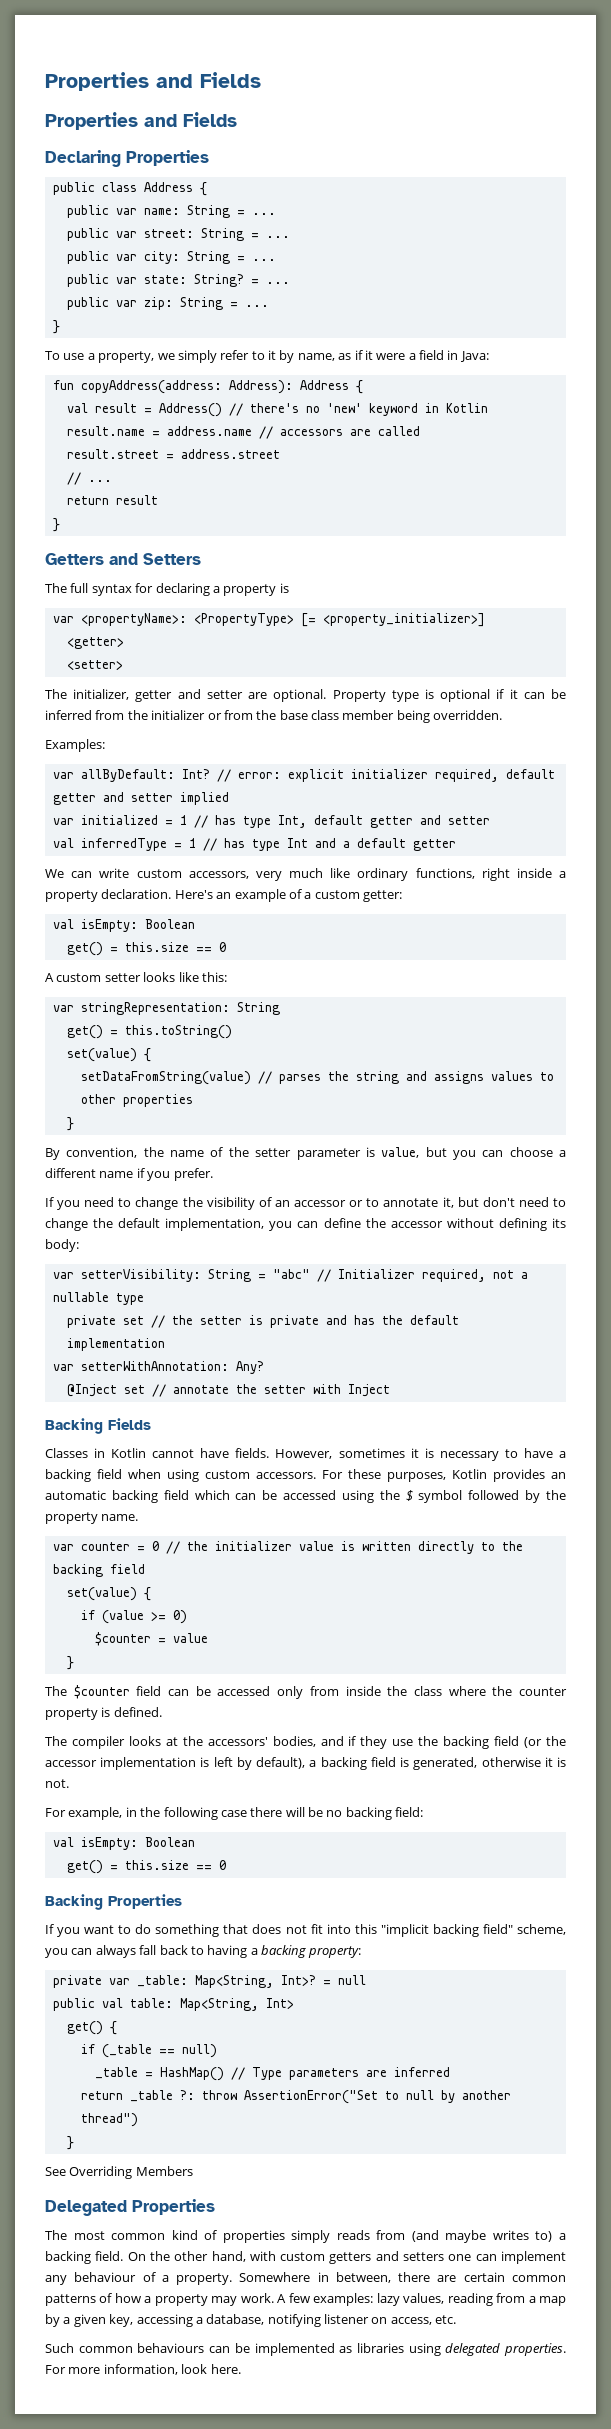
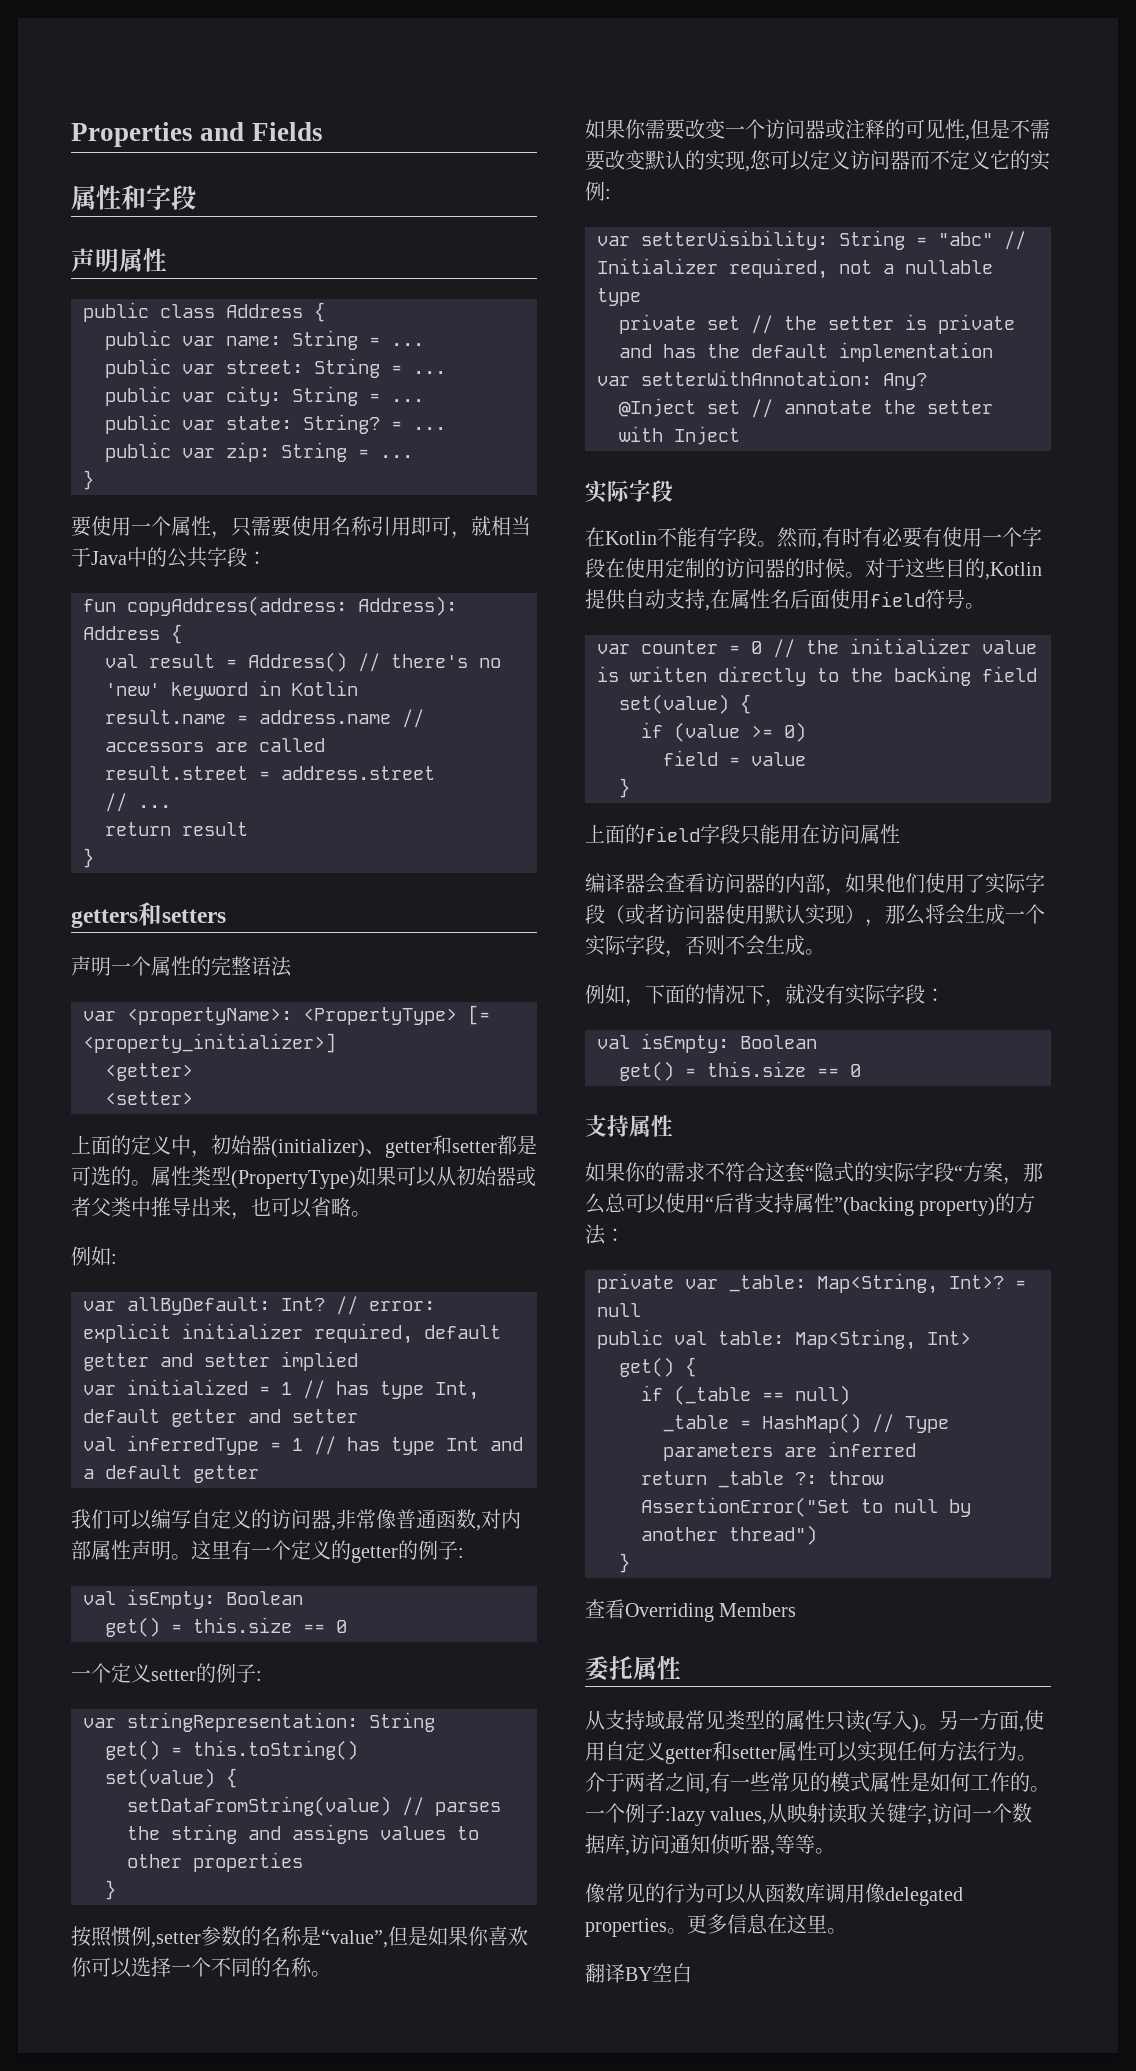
[45,72,261,91] [45,112,237,130] [45,150,209,167] Properties and Fields // Properties and Fields // Declaring Properties -> [71,122,323,147] [71,184,196,210] [71,248,167,272] Properties and Fields // 属性和字段 // 声明属性
[45,350,489,363] To use a property, we simply refer to it by name, as if it were a field in Java: -> [71,516,531,539] [71,547,267,568] 要使用一个属性，只需要使用名称引用即可，就相当于Java中的公共字段：
[45,553,201,565] [45,583,289,596] Getters and Setters // The full syntax for declaring a property is -> [71,902,226,928] [71,956,292,977] getters和setters // 声明一个属性的完整语法
[45,689,567,702] [45,710,503,723] [45,739,105,752] The initializer, getter and setter are optional. Property type is optional if it can be inferred from the initializer or from the base class member being overridden. // Examples: -> [71,1135,537,1158] [71,1166,536,1189] [71,1197,371,1220] [71,1246,117,1266] 上面的定义中，初始器(initializer)、getter和setter都是可选的。属性类型(PropertyType)如果可以从初始器或者父类中推导出来，也可以省略。 // 例如:
[45,868,567,881] [45,889,402,902] [52,919,195,932] [66,942,226,956] [45,972,227,982] We can write custom accessors, very much like ordinary functions, right inside a property declaration. Here's an example of a custom getter: // val isEmpty: Boolean // get() = this.size == 0 // A custom setter looks like this: -> [71,1509,521,1531] [71,1540,464,1563] [83,1589,303,1609] [105,1617,347,1637] [71,1663,262,1683] 我们可以编写自定义的访问器,非常像普通函数,对内部属性声明。这里有一个定义的getter的例子: // val isEmpty: Boolean // get() = this.size == 0 // 一个定义setter的例子:
[45,1147,566,1160] [45,1168,213,1181] [45,1197,567,1210] [45,1218,566,1231] [45,1239,79,1252] By convention, the name of the setter parameter is value, but you can choose a different name if you prefer. // If you need to change the visibility of an accessor or to annotate it, but don't need to change the default implementation, you can define the accessor without defining its body: -> [71,1926,528,1948] [71,1957,331,1978] [585,119,1050,141] [585,150,1050,172] [585,181,611,201] 按照惯例,setter参数的名称是“value”,但是如果你喜欢你可以选择一个不同的名称。 // 如果你需要改变一个访问器或注释的可见性,但是不需要改变默认的实现,您可以定义访问器而不定义它的实例:
[45,1418,151,1434] [45,1448,567,1461] [45,1469,566,1482] [45,1490,567,1503] [45,1512,139,1524] Backing Fields // Classes in Kotlin cannot have fields. However, sometimes it is necessary to have a backing field when using custom accessors. For these purposes, Kotlin provides an automatic backing field which can be accessed using the $ symbol followed by the property name. -> [585,480,673,503] [585,527,1042,549] [585,558,1042,580] [585,589,985,611] 实际字段 // 在Kotlin不能有字段。然而,有时有必要有使用一个字段在使用定制的访问器的时候。对于这些目的,Kotlin提供自动支持,在属性名后面使用field符号。
[94,1632,151,1646] $counter -> [663,750,718,766] field
[45,1685,567,1699] [45,1707,162,1720] [45,1736,566,1749] [45,1757,566,1770] [45,1779,69,1788] [45,1807,424,1820] [52,1837,195,1850] [66,1860,226,1874] [45,1894,182,1910] [45,1924,566,1937] [45,1945,362,1958] The $counter field can be accessed only from inside the class where the counter property is defined. // The compiler looks at the accessors' bodies, and if they use the backing field (or the accessor implementation is left by default), a backing field is generated, otherwise it is not. // For example, in the following case there will be no backing field: // val isEmpty: Boolean // get() = this.size == 0 // Backing Properties // If you want to do something that does not fit into this "implicit backing field" scheme, you can always fall back to having a backing property: -> [585,824,900,845] [585,873,1045,896] [585,904,1045,927] [585,935,825,958] [585,984,945,1007] [597,1033,817,1053] [619,1061,861,1081] [585,1115,673,1137] [585,1162,1043,1185] [585,1193,1036,1216] [585,1224,625,1245] 上面的field字段只能用在访问属性 // 编译器会查看访问器的内部，如果他们使用了实际字段（或者访问器使用默认实现），那么将会生成一个实际字段，否则不会生成。 // 例如，下面的情况下，就没有实际字段： // val isEmpty: Boolean // get() = this.size == 0 // 支持属性 // 如果你的需求不符合这套“隐式的实际字段“方案，那么总可以使用“后背支持属性”(backing property)的方法：
[45,2167,66,2176] See -> [585,1599,625,1619] 查看
[45,2199,215,2216] [45,2230,567,2243] [45,2251,567,2264] [45,2272,566,2285] [45,2293,566,2306] [45,2314,457,2327] [45,2343,566,2356] [45,2364,241,2375] Delegated Properties // The most common kind of properties simply reads from (and maybe writes to) a backing field. On the other hand, with custom getters and setters one can implement any behaviour of a property. Somewhere in between, there are certain common patterns of how a property may work. A few examples: lazy values, reading from a map by a given key, accessing a database, notifying listener on access, etc. // Such common behaviours can be implemented as libraries using delegated properties. For more information, look here. -> [585,1656,681,1681] [585,1710,1044,1733] [585,1741,1037,1764] [585,1772,1050,1794] [585,1803,1033,1826] [585,1834,835,1856] [585,1883,963,1906] [585,1914,847,1937] [585,1963,692,1983] 委托属性 // 从支持域最常见类型的属性只读(写入)。另一方面,使用自定义getter和setter属性可以实现任何方法行为。介于两者之间,有一些常见的模式属性是如何工作的。一个例子:lazy values,从映射读取关键字,访问一个数据库,访问通知侦听器,等等。 // 像常见的行为可以从函数库调用像delegated properties。更多信息在这里。 // 翻译BY空白

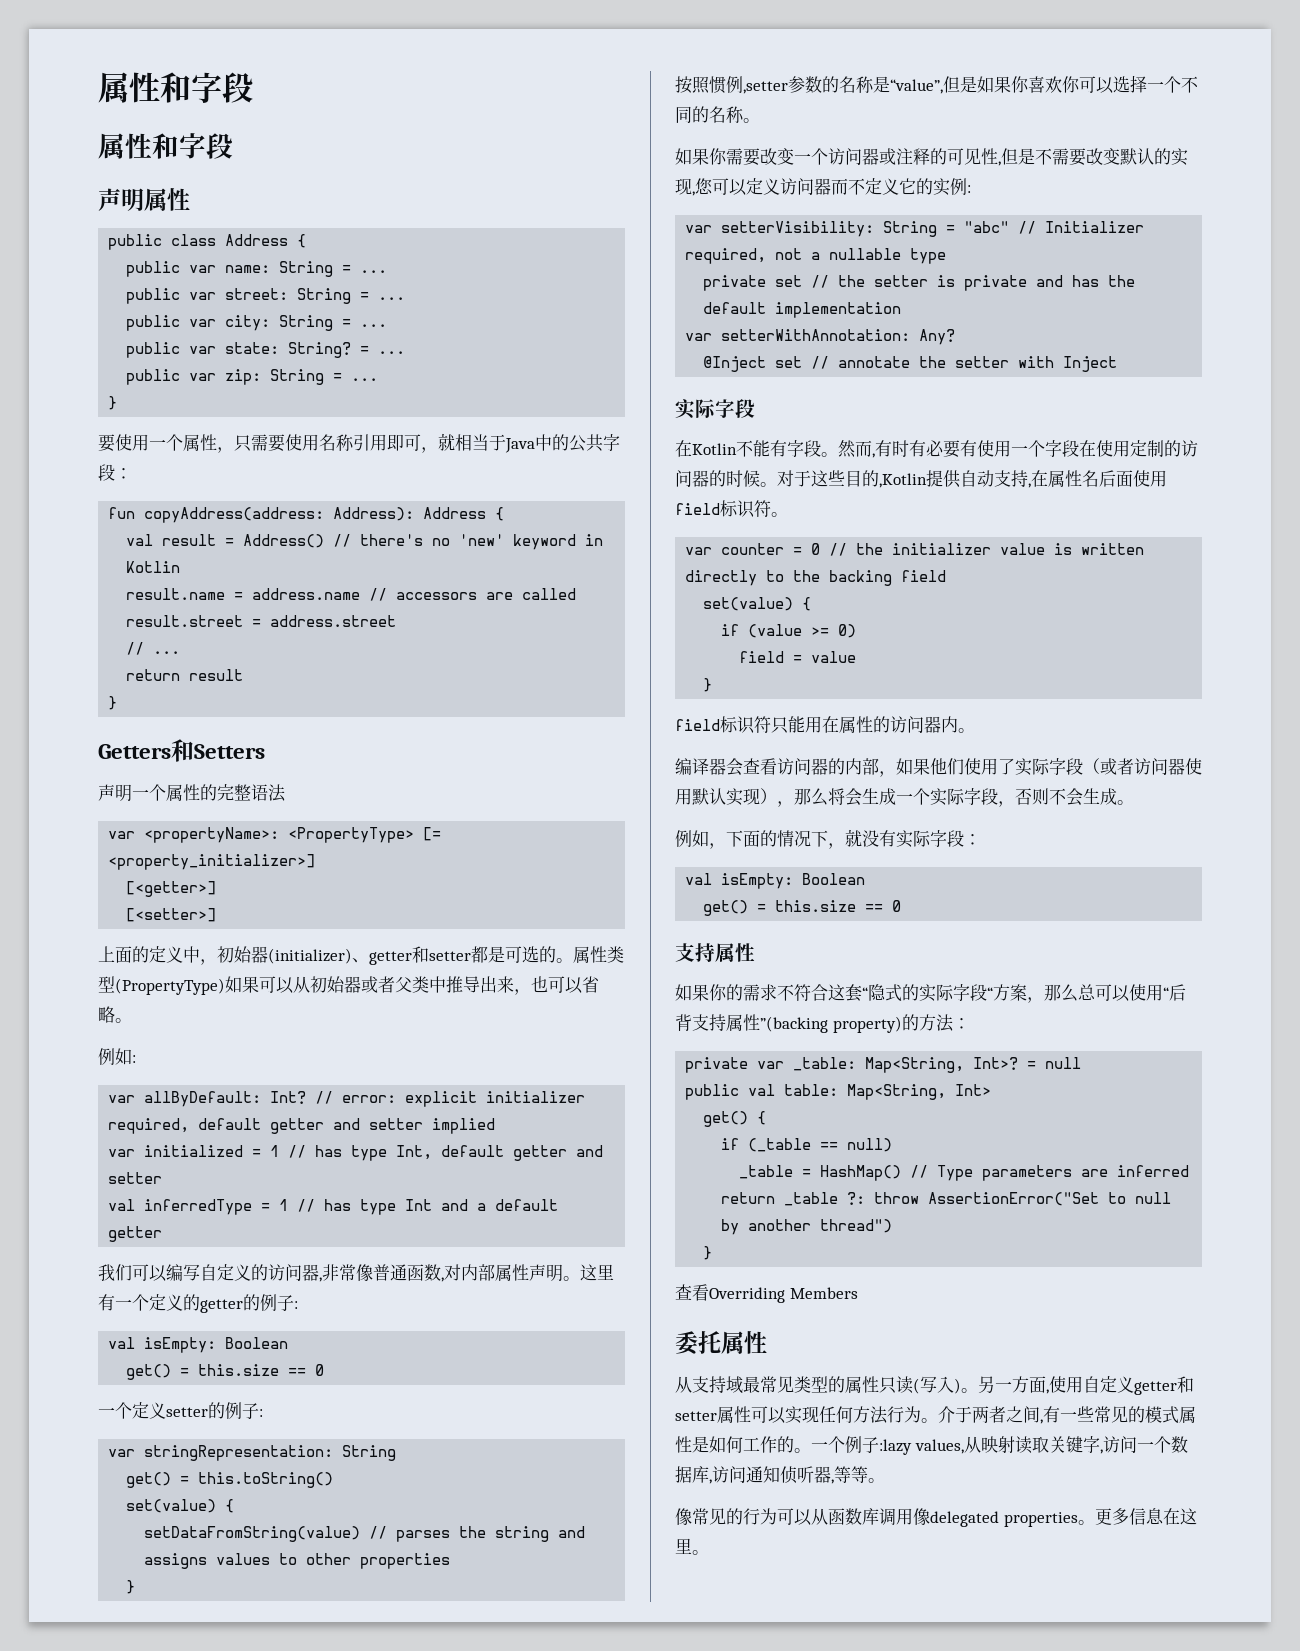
[71,122,323,147] Properties and Fields -> [98,72,253,103] 属性和字段
[71,902,226,928] getters和setters -> [98,739,265,762] Getters和Setters
[105,1063,193,1081] [105,1091,193,1105] <getter> // <setter> -> [126,881,217,897] [126,908,217,922] [<getter>] // [<setter>]
[925,589,965,609] 符号 -> [720,500,771,518] 标识符
[585,824,900,845] 上面的field字段只能用在访问属性 -> [675,716,975,734] field标识符只能用在属性的访问器内。
[585,1963,692,1983] // 翻译BY空白 -> (709, 1552) none

